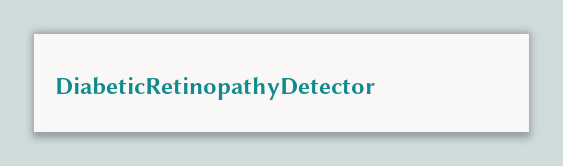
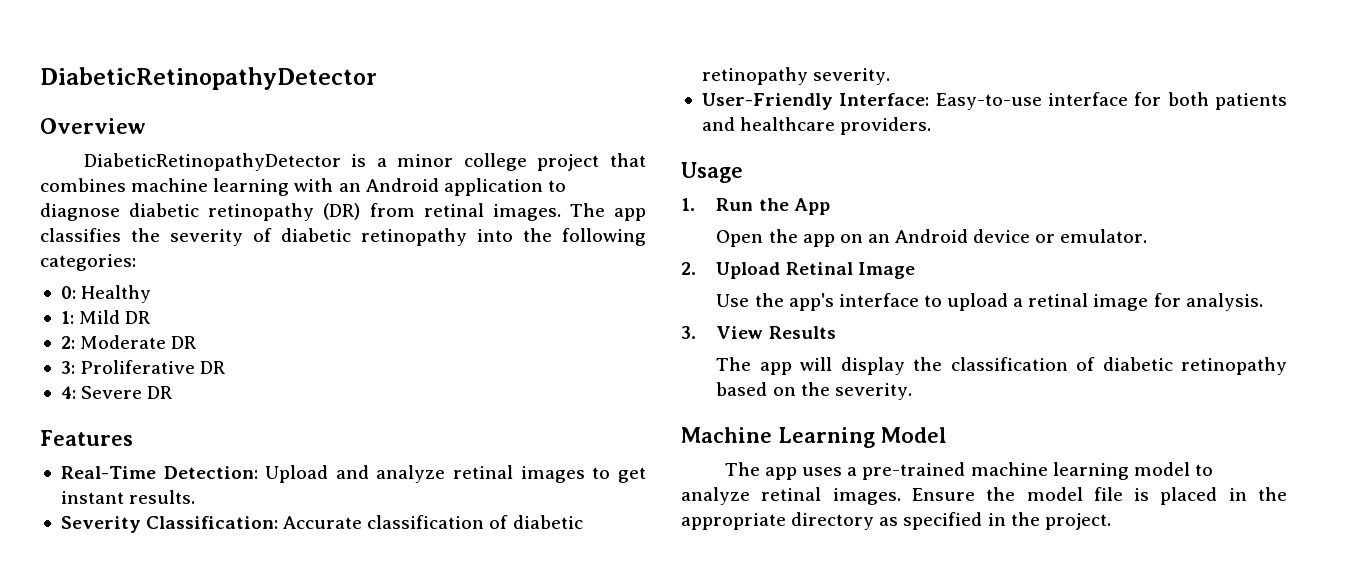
[55,77,375,100] DiabeticRetinopathyDetector -> [40,67,377,90] [40,118,146,134] [83,153,646,171] [40,178,566,196] [40,203,646,221] [40,228,646,246] [40,254,136,271] [60,285,152,303] [60,310,151,324] [60,335,197,349] [60,360,226,374] [60,386,173,399] [40,430,133,446] [60,465,647,483] [60,490,196,504] [60,515,583,533] [701,67,891,85] [701,92,1287,110] [701,117,932,135] [681,162,743,183] [681,198,830,215] [716,229,1148,247] [681,262,915,279] [716,293,1263,311] [681,326,836,339] [716,357,1287,375] [716,382,912,400] [681,427,947,448] [724,462,1213,480] [681,487,1287,505] [681,512,1111,530] DiabeticRetinopathyDetector // Overview // DiabeticRetinopathyDetector is a minor college project that combines machine learning with an Android application to diagnose diabetic retinopathy (DR) from retinal images. The app classifies the severity of diabetic retinopathy into the following categories: // 0: Healthy // 1: Mild DR // 2: Moderate DR // 3: Proliferative DR // 4: Severe DR // Features // Real-Time Detection: Upload and analyze retinal images to get instant results. // Severity Classification: Accurate classification of diabetic retinopathy severity. // User-Friendly Interface: Easy-to-use interface for both patients and healthcare providers. // Usage // 1. Run the App // Open the app on an Android device or emulator. // 2. Upload Retinal Image // Use the app's interface to upload a retinal image for analysis. // 3. View Results // The app will display the classification of diabetic retinopathy based on the severity. // Machine Learning Model // The app uses a pre-trained machine learning model to analyze retinal images. Ensure the model file is placed in the appropriate directory as specified in the project.

